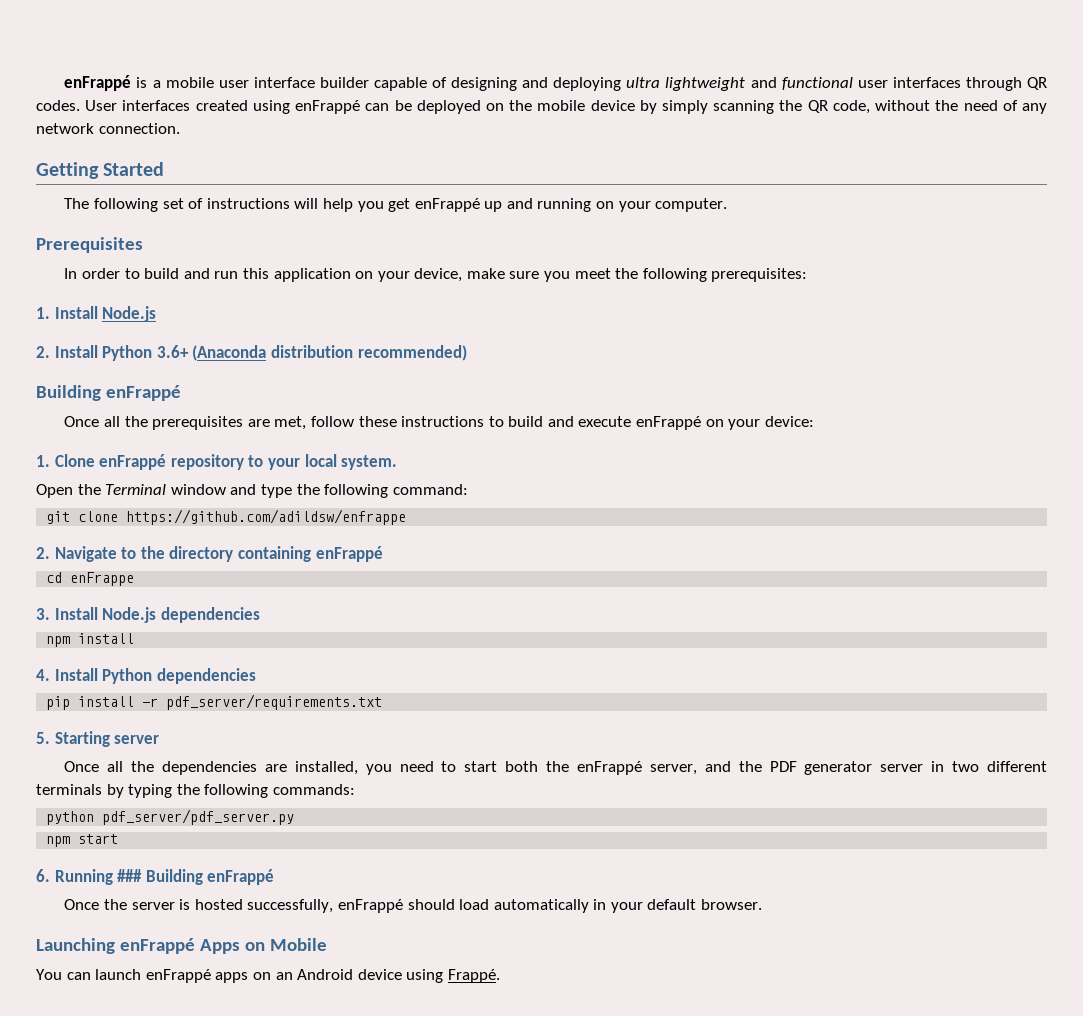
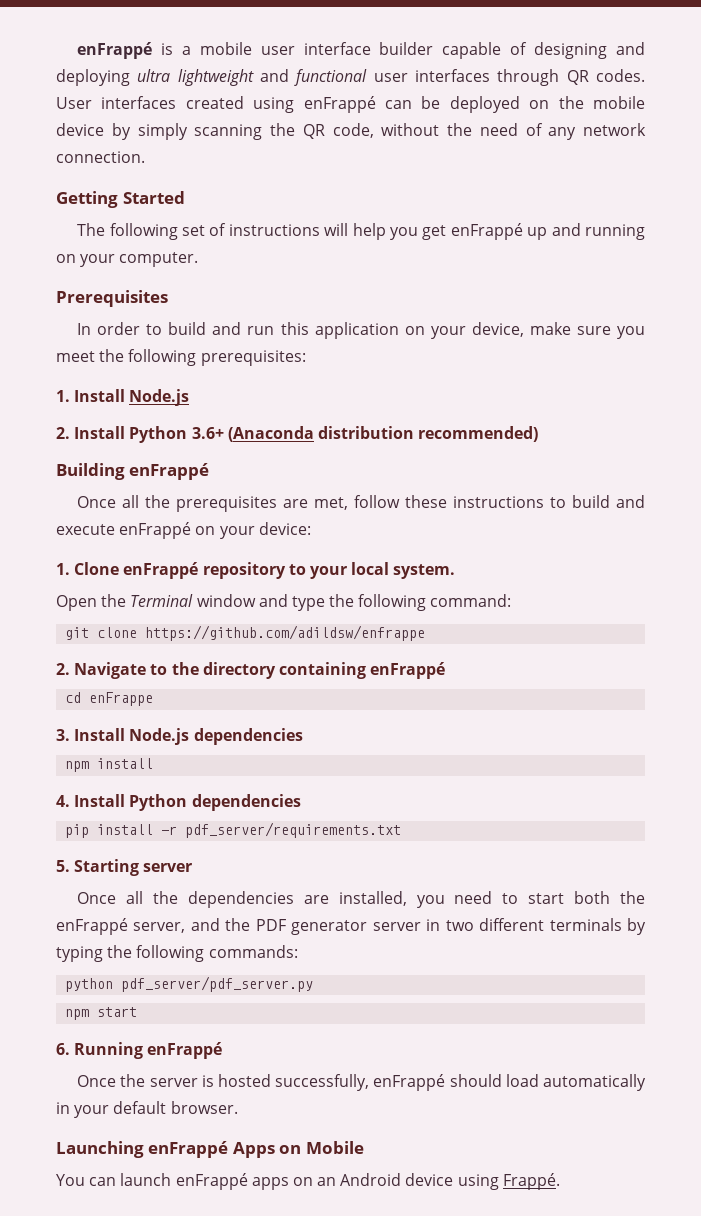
[117,869,203,885] ### Building -> (144, 1050) none

